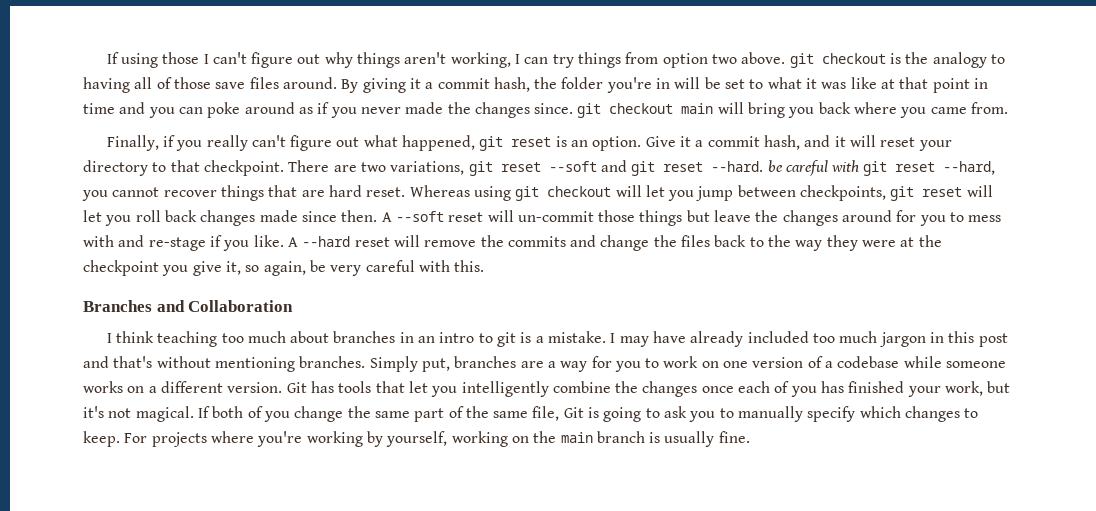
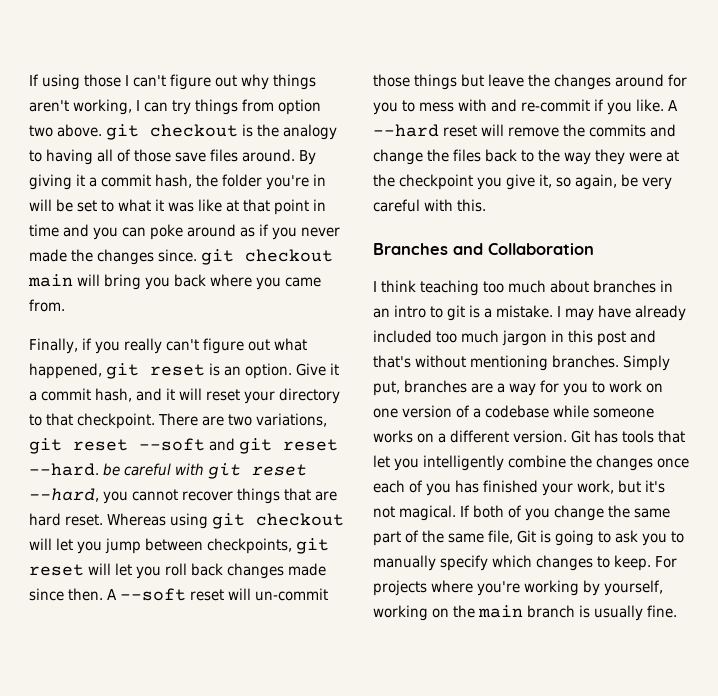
[148,237,206,251] re-stage -> [521,99,590,112] re-commit

